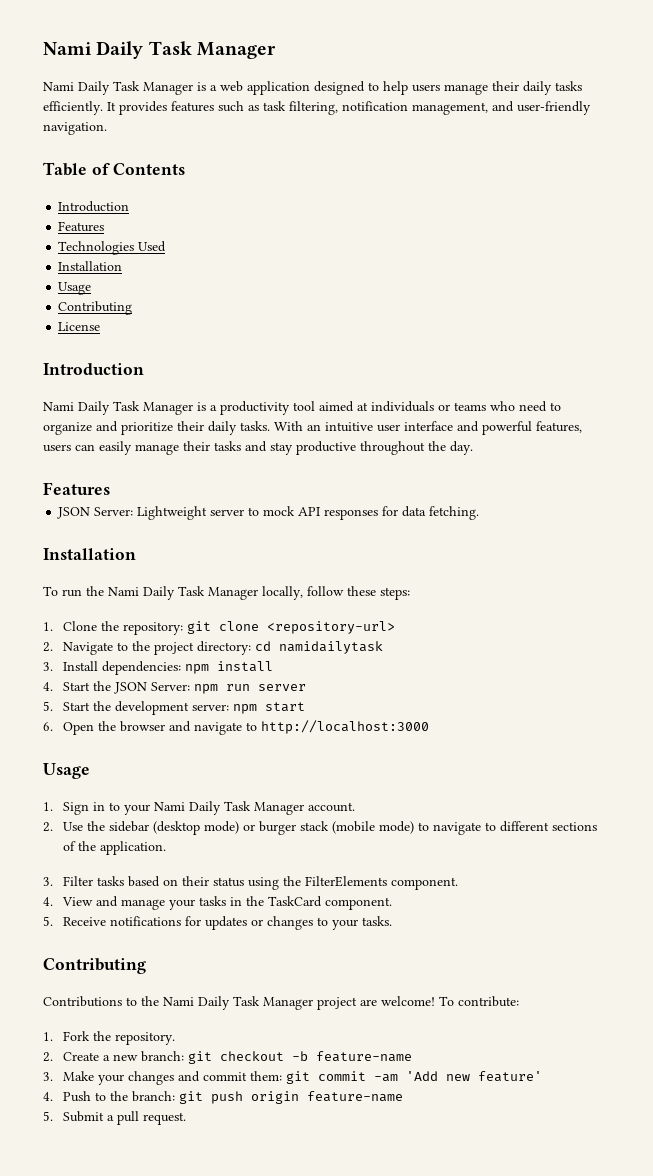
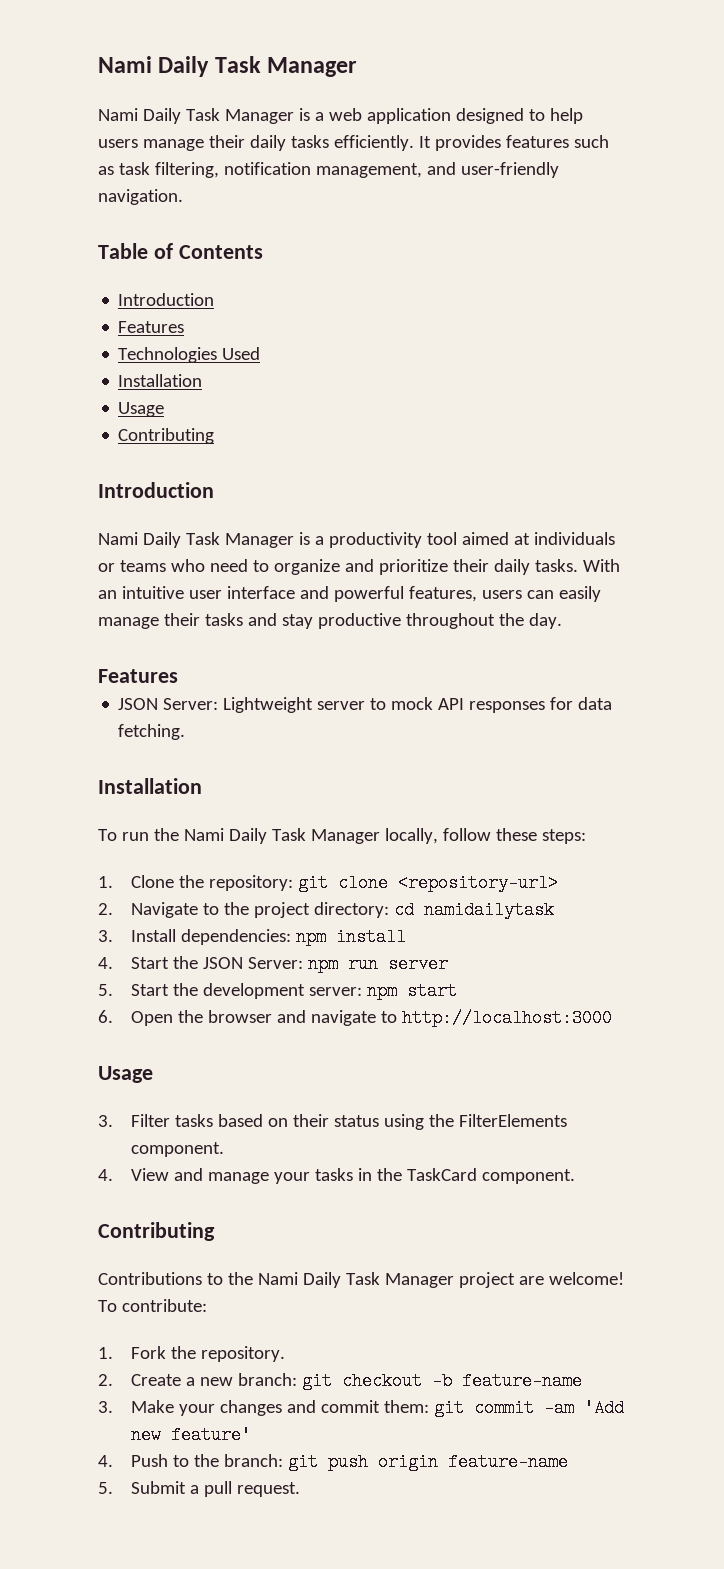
[58,322,101,331] // License -> (215, 436) none
[43,801,355,815] [43,821,597,835] [62,841,166,855] // 1. Sign in to your Nami Daily Task Manager account. // 2. Use the sidebar (desktop mode) or burger stack (mobile mode) to navigate to different sections of the application. -> (153, 1074) none
[43,916,392,930] // 5. Receive notifications for updates or changes to your tasks. -> (576, 1176) none

